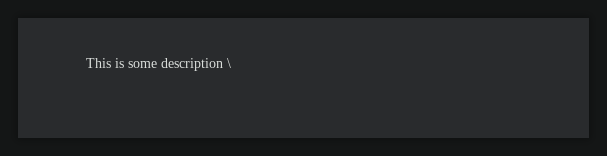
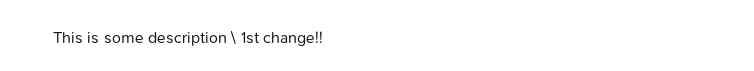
(231, 63) none -> [240,31,323,46] 1st change!!

